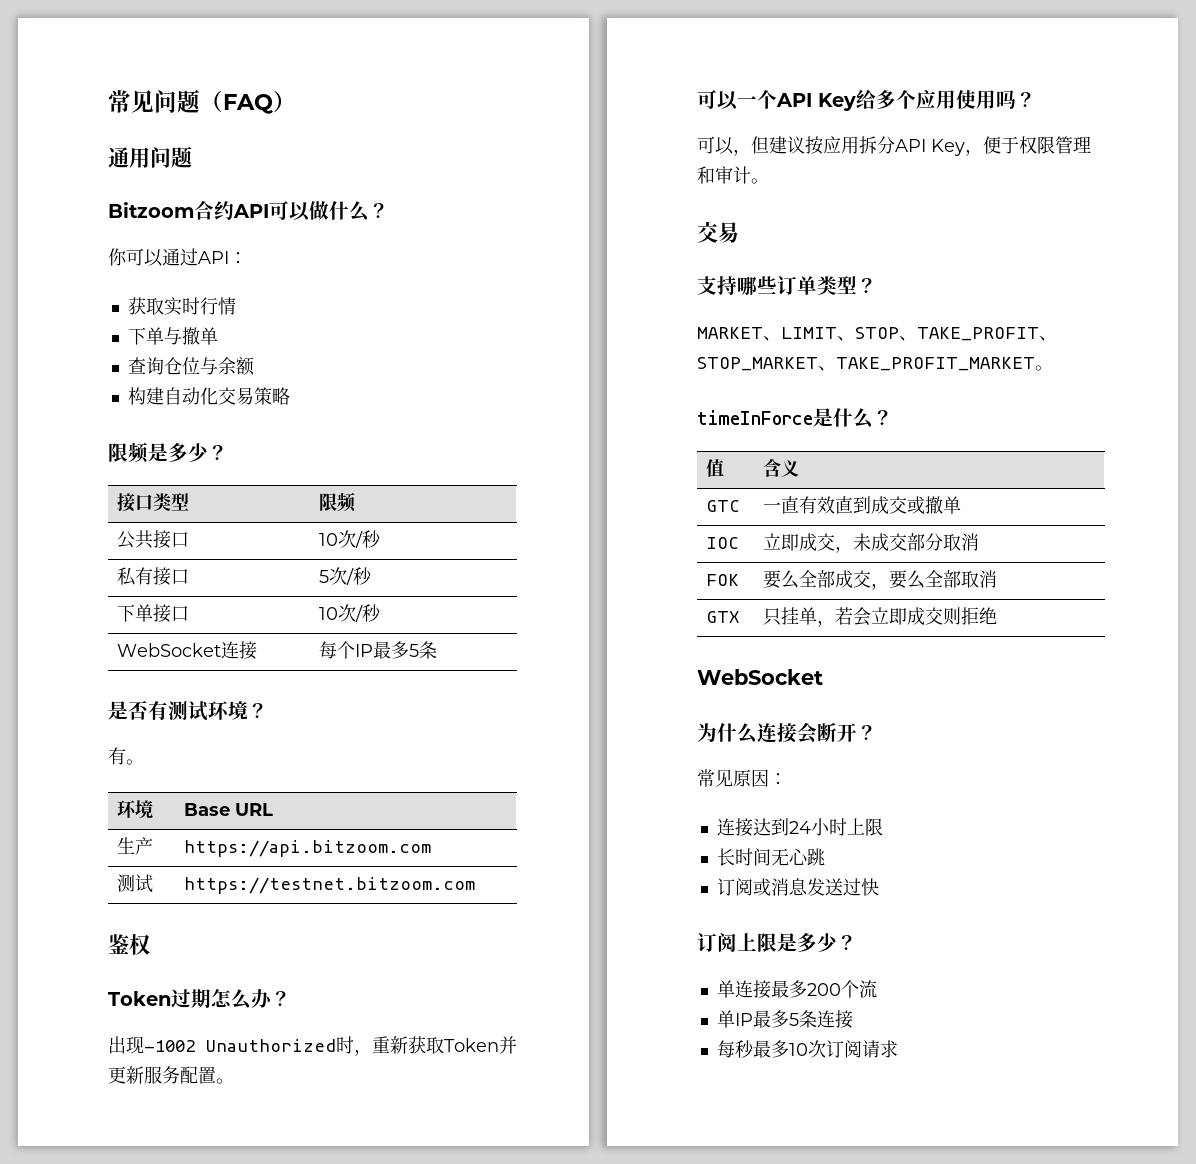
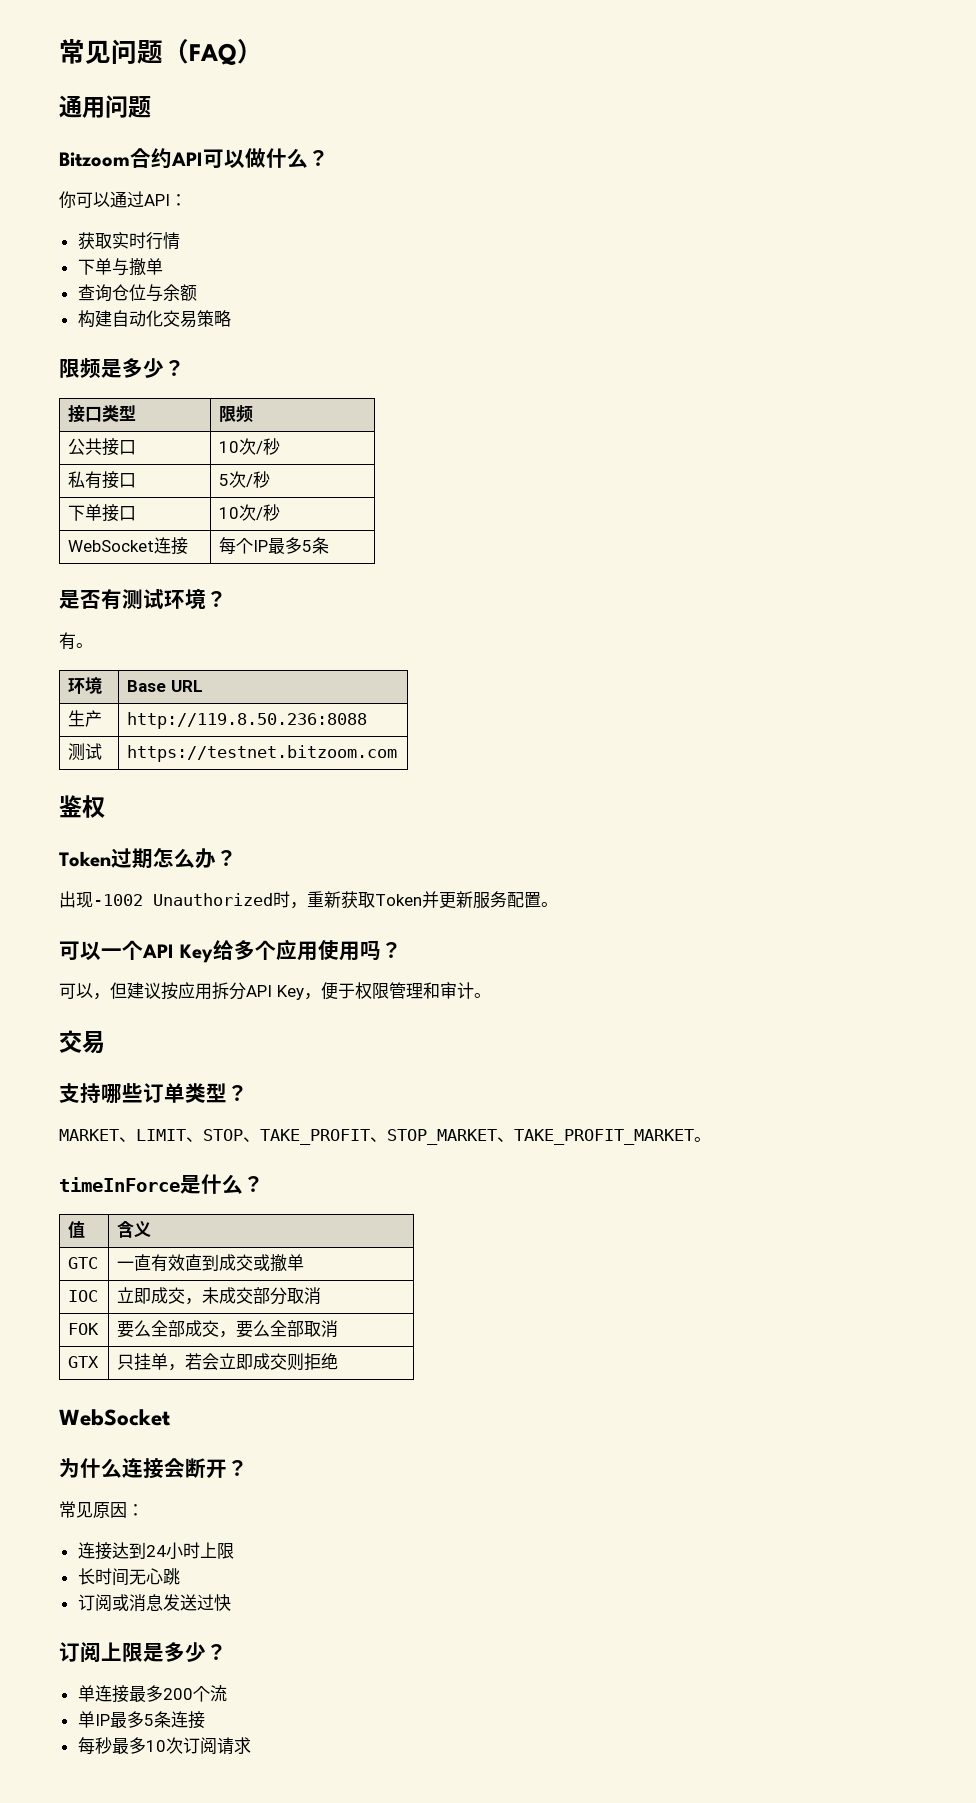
[184,840,432,857] https://api.bitzoom.com -> [127,712,368,729] http://119.8.50.236:8088

